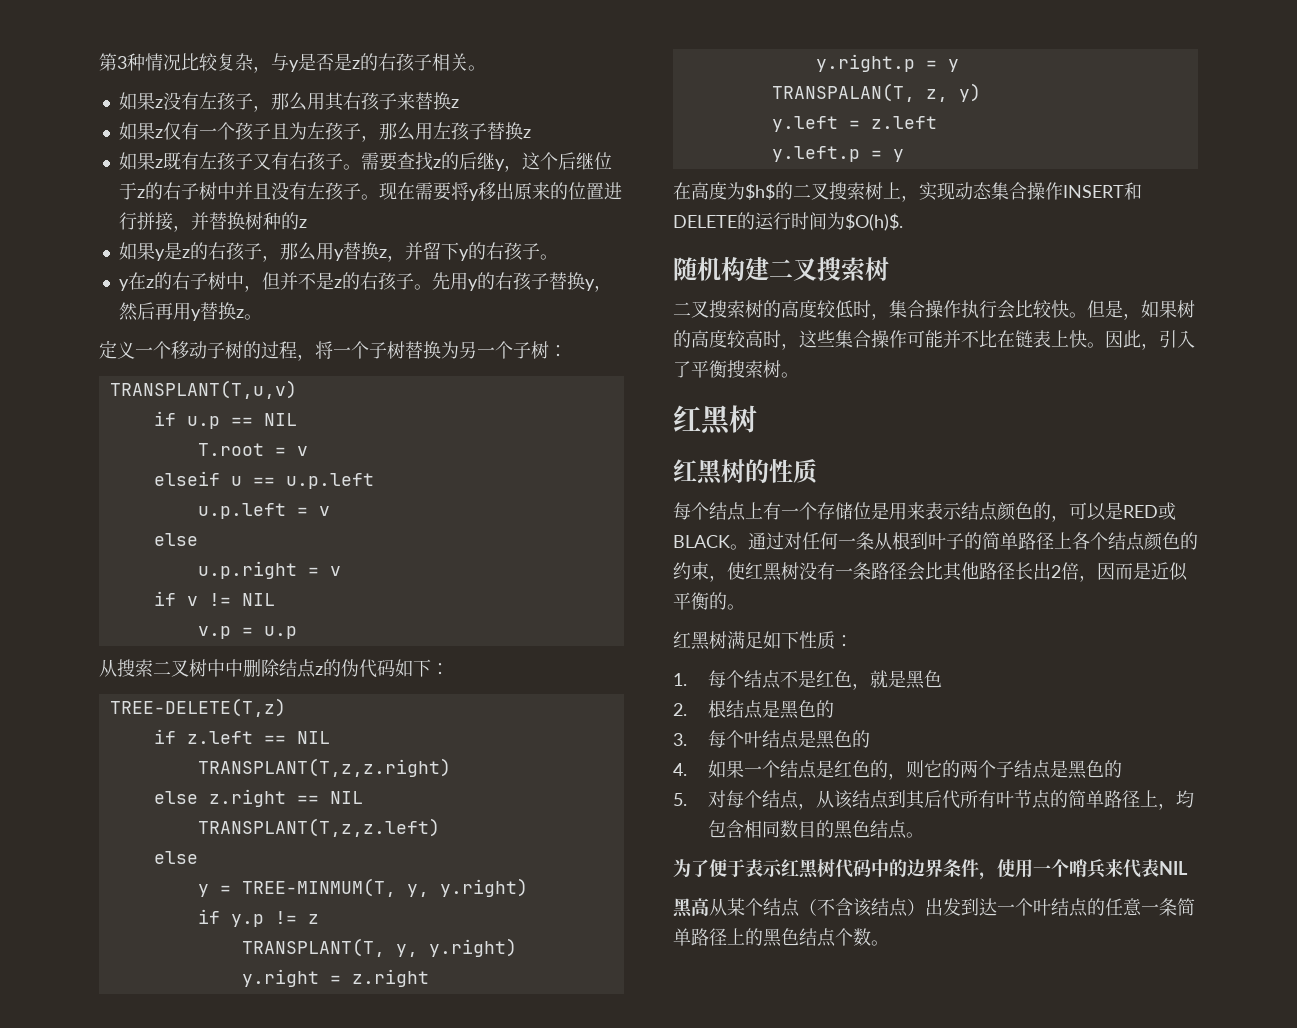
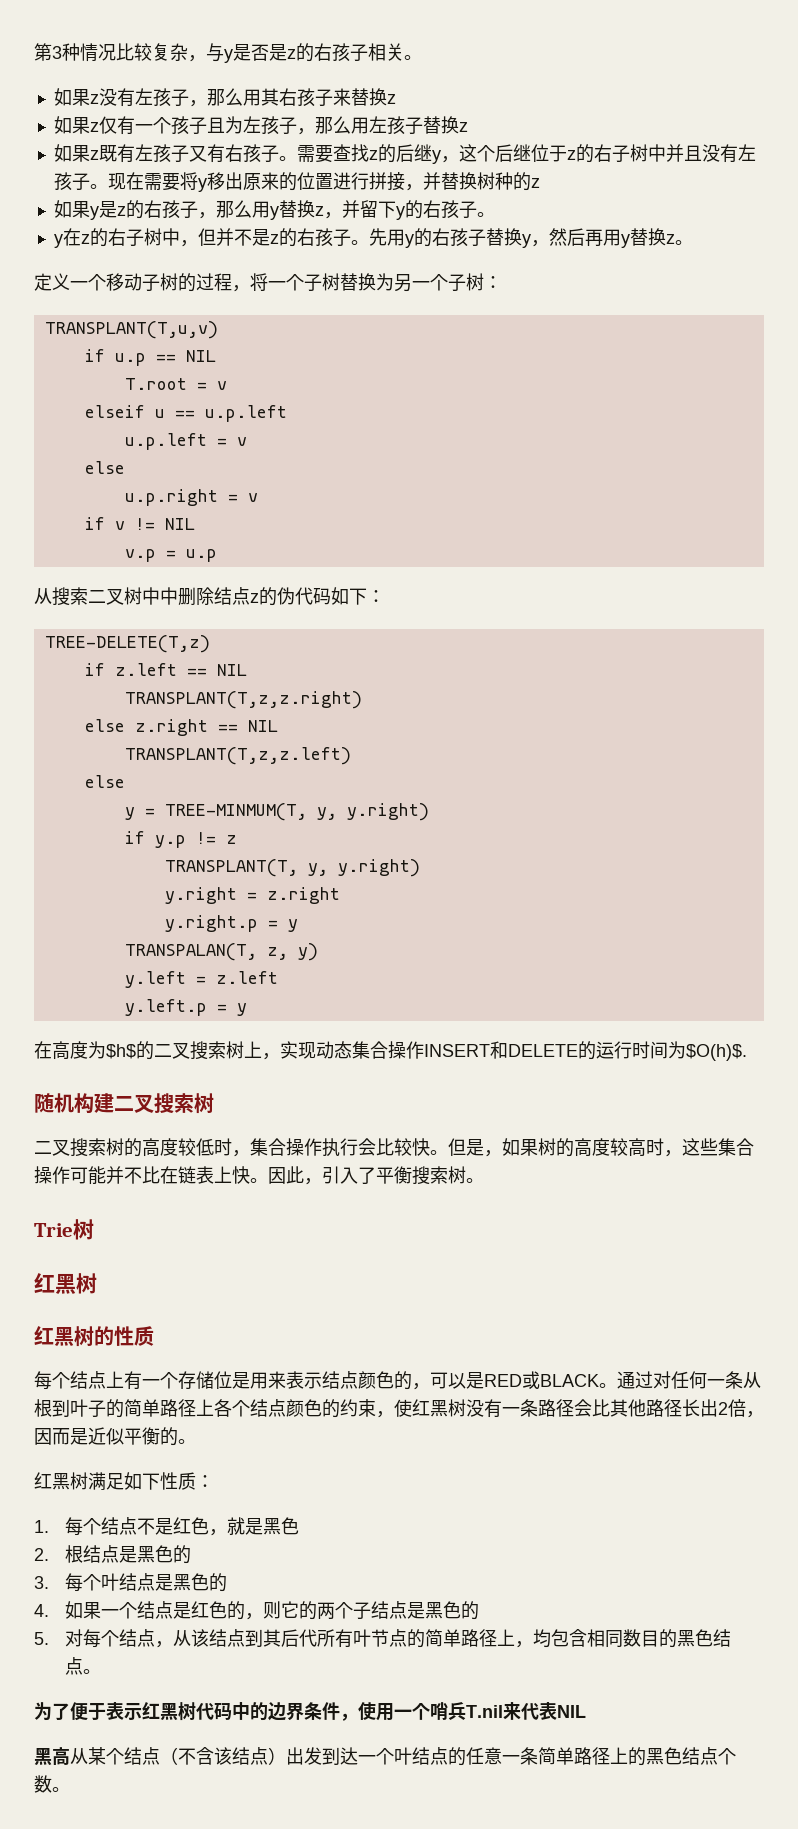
(799, 375) none -> [34,1219,94,1240] // Trie树
(1106, 868) none -> [466,1705,503,1718] T.nil

